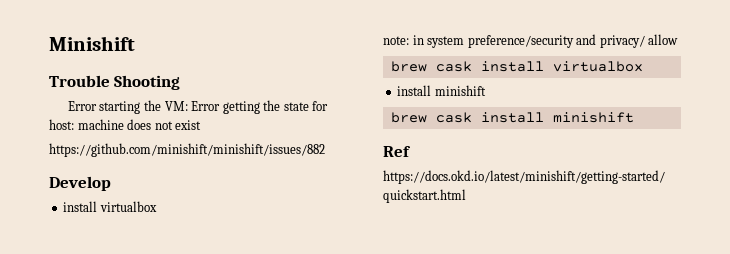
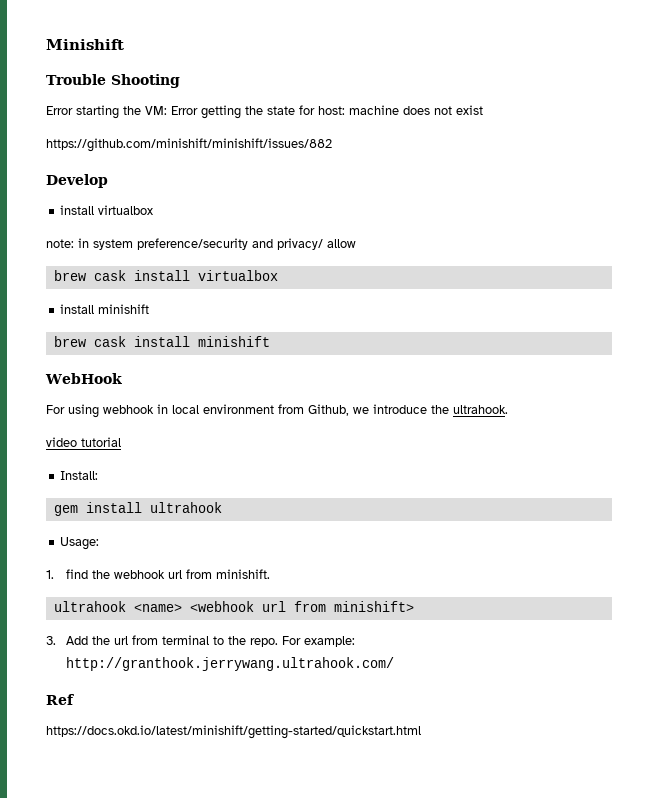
(634, 117) none -> [45,373,122,384] [46,404,508,418] [46,437,121,447] [60,471,99,480] [53,502,222,516] [60,537,100,550] [46,569,271,579] [53,601,414,612] [46,635,356,647] [66,657,395,671] // WebHook // For using webhook in local environment from Github, we introduce the ultrahook. // video tutorial // Install: // gem install ultrahook // Usage: // 1. find the webhook url from minishift. // ultrahook <name> <webhook url from minishift> // 3. Add the url from terminal to the repo. For example: http://granthook.jerrywang.ultrahook.com/

